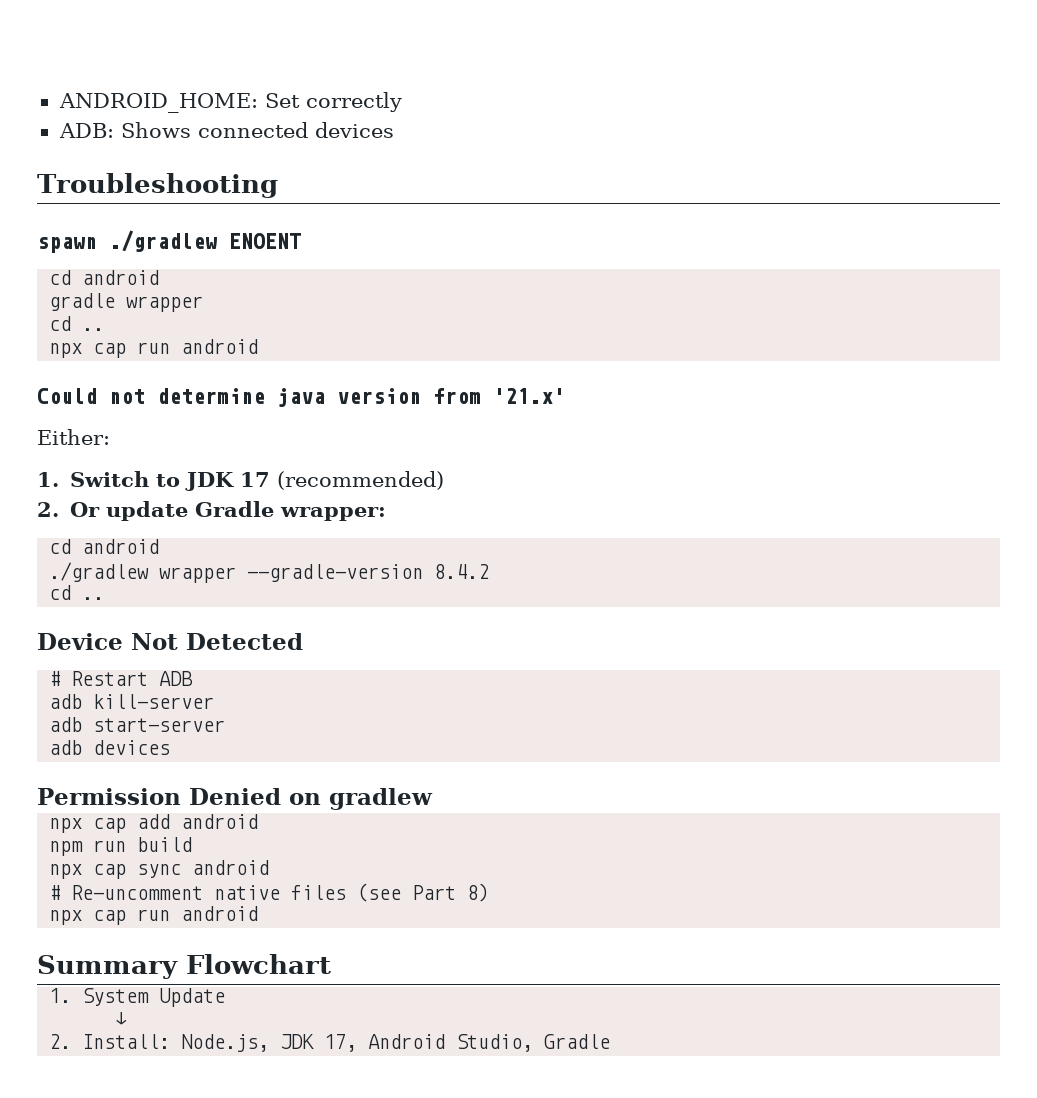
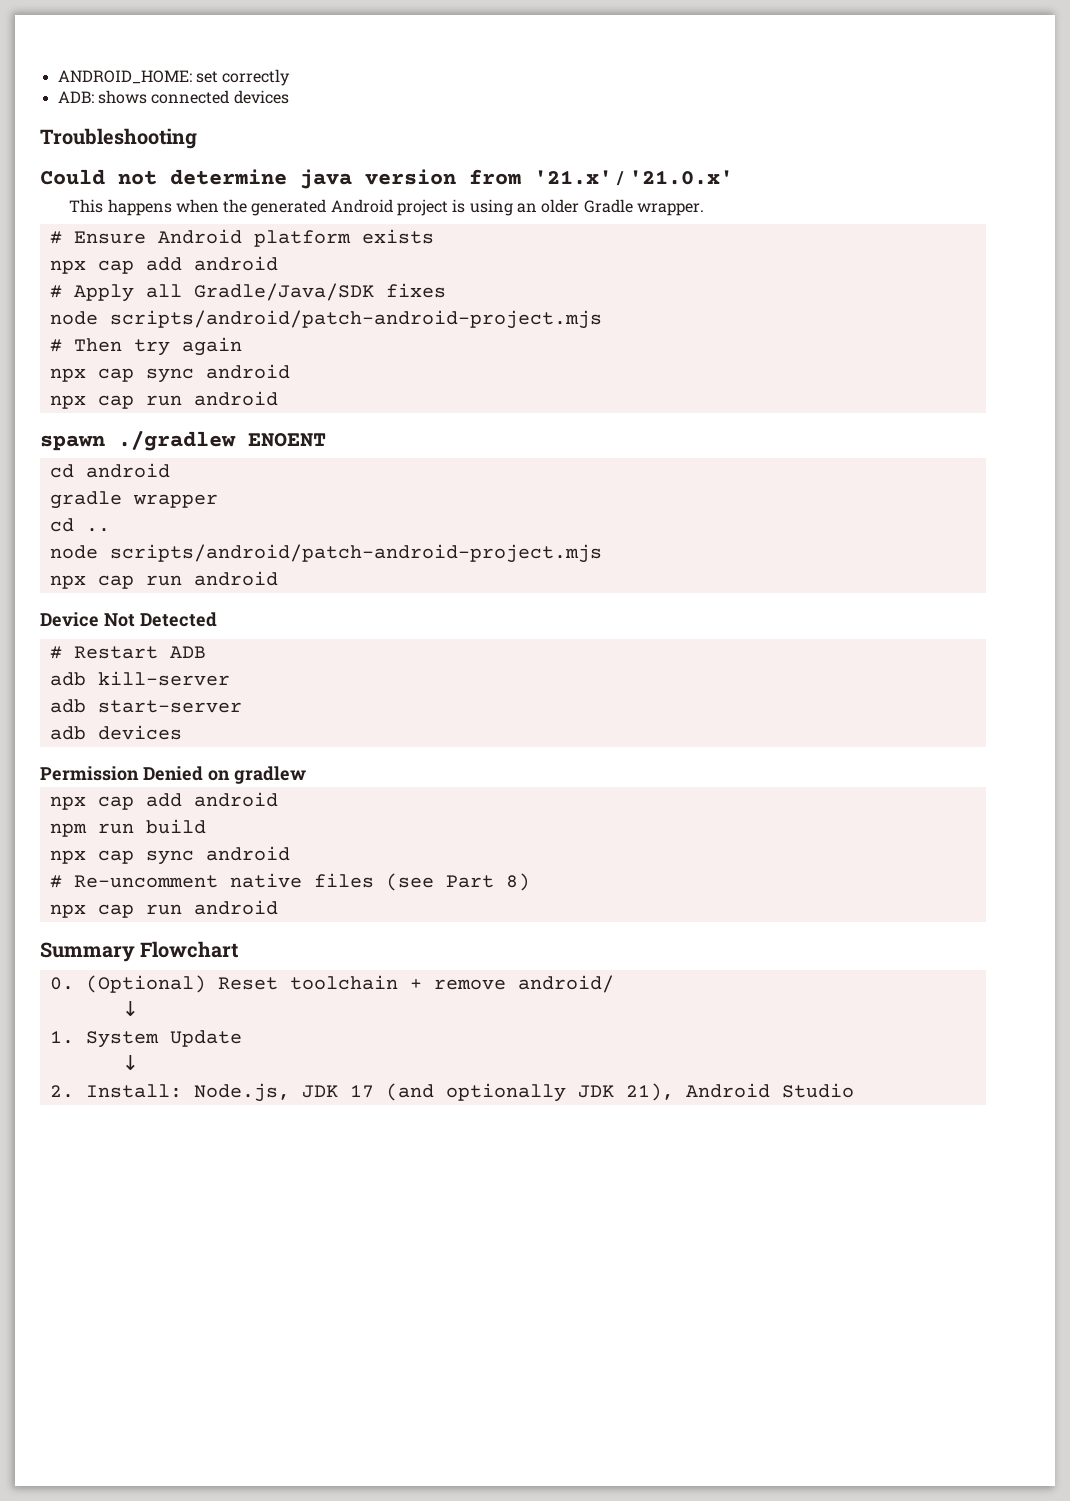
[264,93,300,108] Set -> [195,71,218,83] set
[120,122,191,138] Shows -> [97,90,147,104] shows
(278, 185) none -> [40,169,733,189] [69,199,705,216] [49,229,434,247] [49,256,278,274] [49,283,446,302] [49,310,602,329] [49,337,242,356] [49,364,290,383] [49,391,278,409] // Could not determine java version from '21.x' / '21.0.x' // This happens when the generated Android project is using an older Gradle wrapper. // # Ensure Android platform exists // npx cap add android // # Apply all Gradle/Java/SDK fixes // node scripts/android/patch-android-project.mjs // # Then try again // npx cap sync android // npx cap run android
[49,339,259,358] [37,388,565,407] [37,429,110,445] [37,471,445,491] [37,501,387,521] [49,539,160,554] [49,562,490,583] [49,585,105,600] // npx cap run android // Could not determine java version from '21.x' // Either: // 1. Switch to JDK 17 (recommended) // 2. Or update Gradle wrapper: // cd android // ./gradlew wrapper --gradle-version 8.4.2 // cd .. -> [49,544,602,563] [49,571,278,589] // node scripts/android/patch-android-project.mjs // npx cap run android
(331, 964) none -> [49,975,614,993] [121,1001,139,1016] // 0. (Optional) Reset toolchain + remove android/ // ↓
[324,1034,611,1052] 17, Android Studio, Gradle -> [349,1083,854,1102] 17 (and optionally JDK 21), Android Studio

